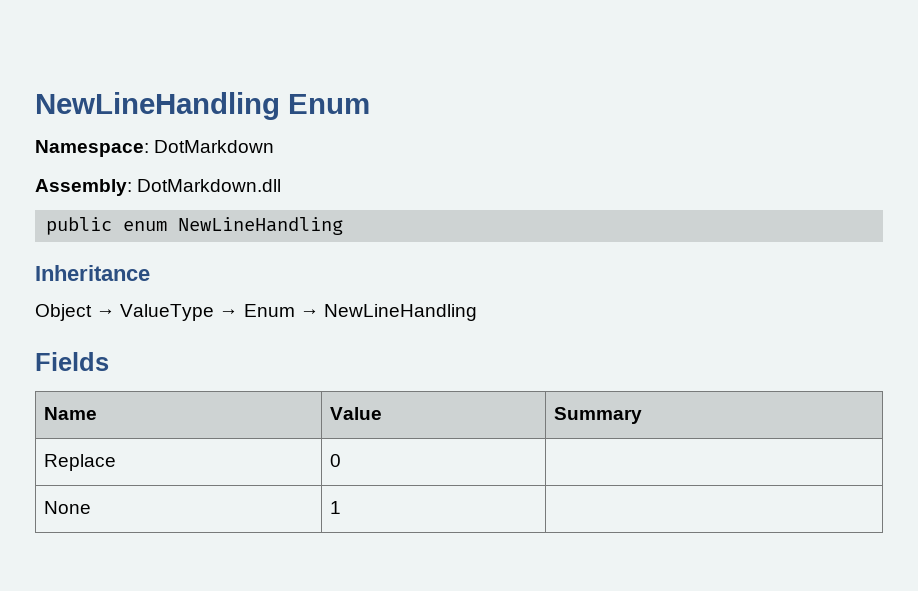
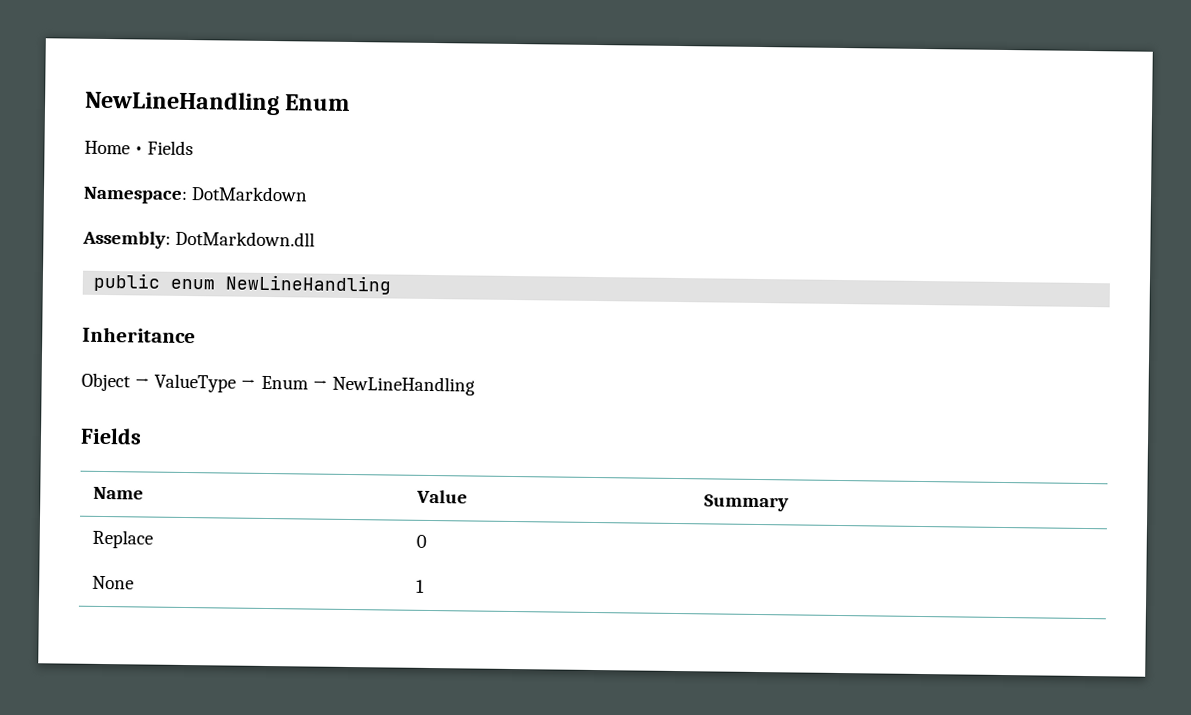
(370, 104) none -> [84,140,194,156] // Home • Fields

